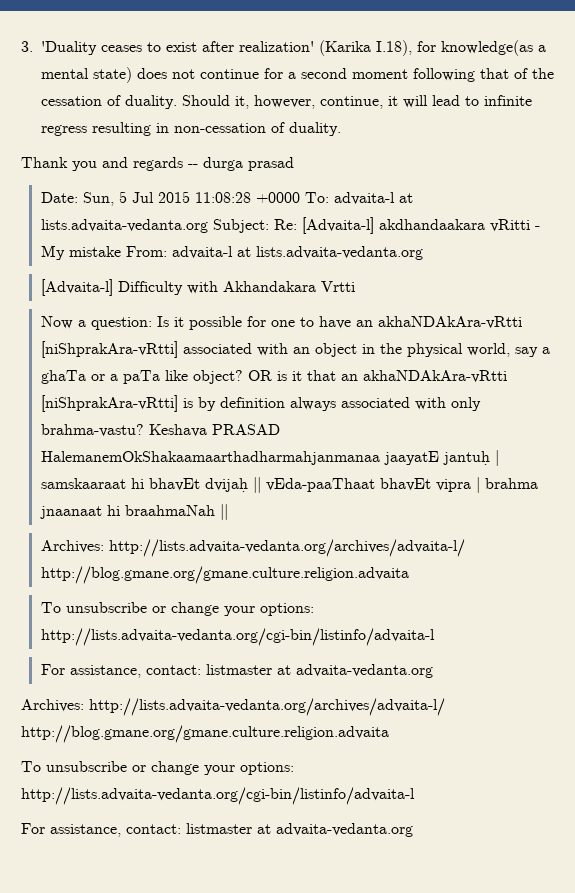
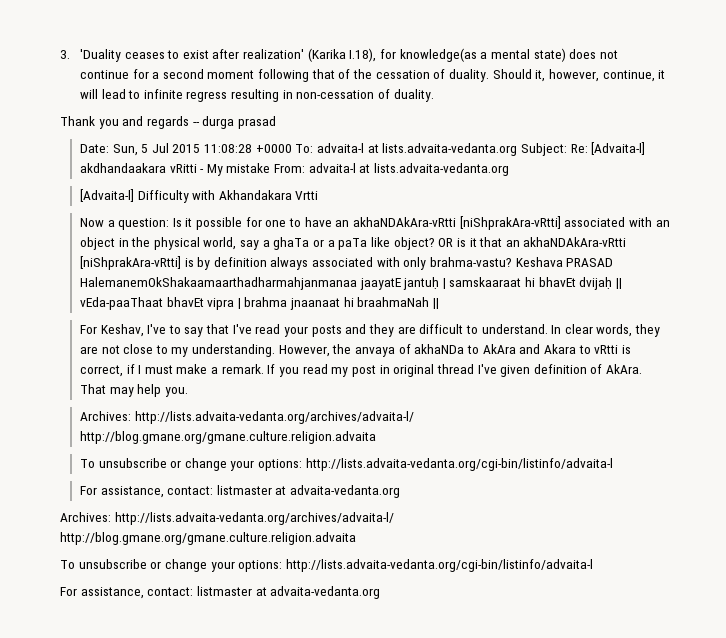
(228, 512) none -> [79,324,661,337] [79,344,631,357] [79,364,643,377] [79,384,188,397] // For Keshav, I've to say that I've read your posts and they are difficult to understand. In clear words, they are not close to my understanding. However, the anvaya of akhaNDa to AkAra and Akara to vRtti is correct, if I must make a remark. If you read my post in original thread I've given definition of AkAra. That may help you.

